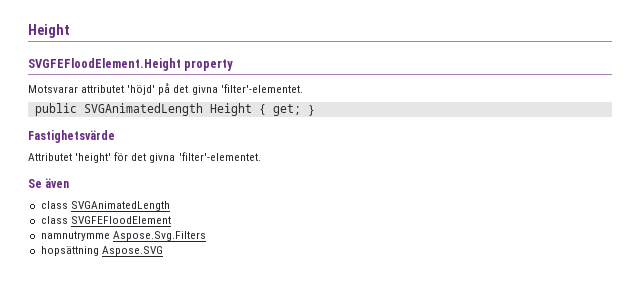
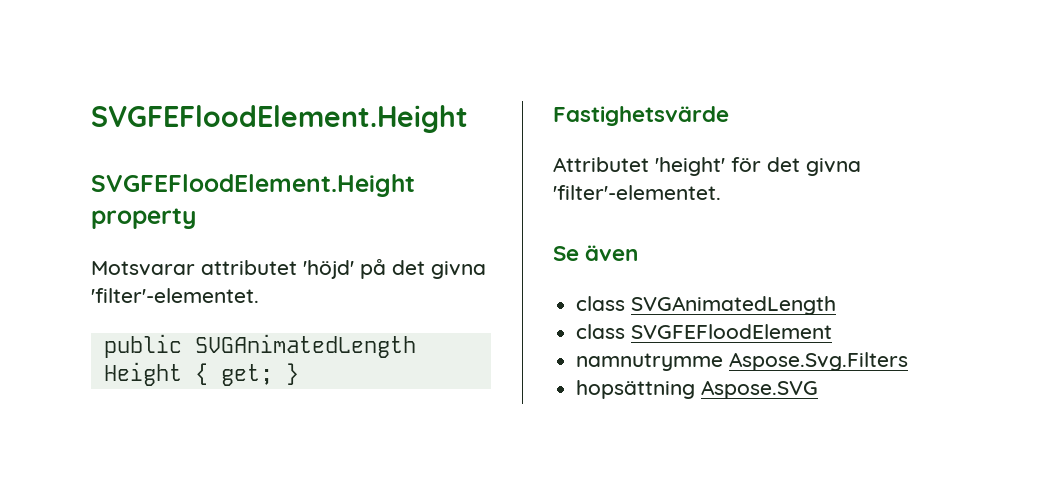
[28,24,70,38] Height -> [91,105,468,133] SVGFEFloodElement.Height

